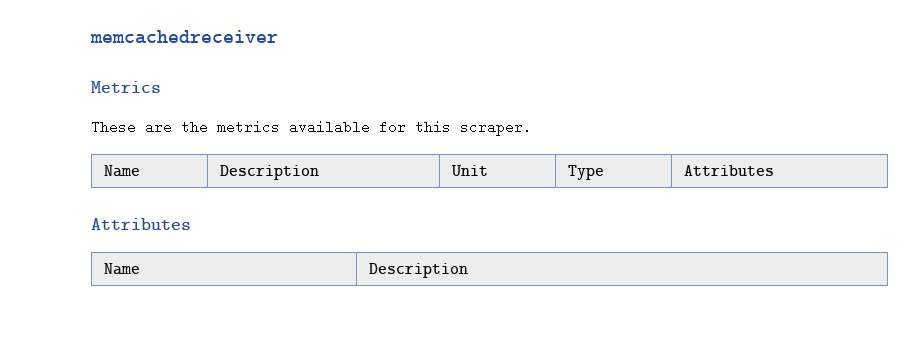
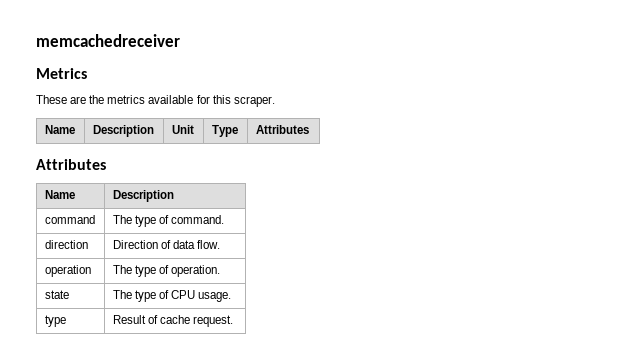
(468, 270) none -> [44,215,95,224] [112,215,224,227] [44,240,88,249] [112,240,220,249] [44,265,91,277] [112,265,220,277] [44,290,69,299] [112,290,232,302] [44,315,66,327] [112,315,233,327] // command | The type of command. // direction | Direction of data flow. // operation | The type of operation. // state | The type of CPU usage. // type | Result of cache request.

